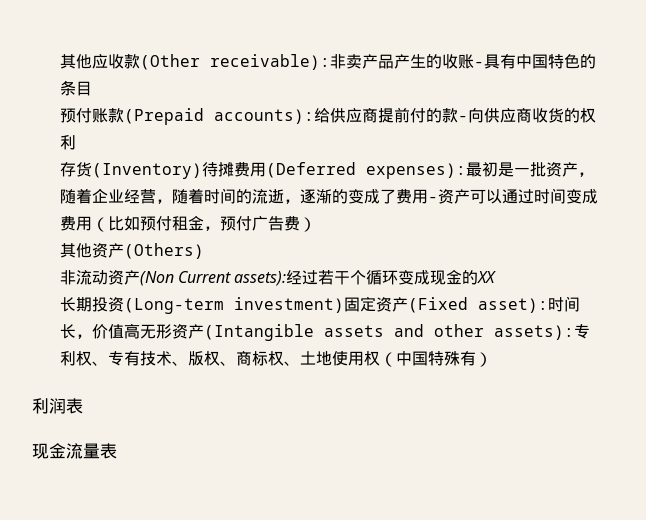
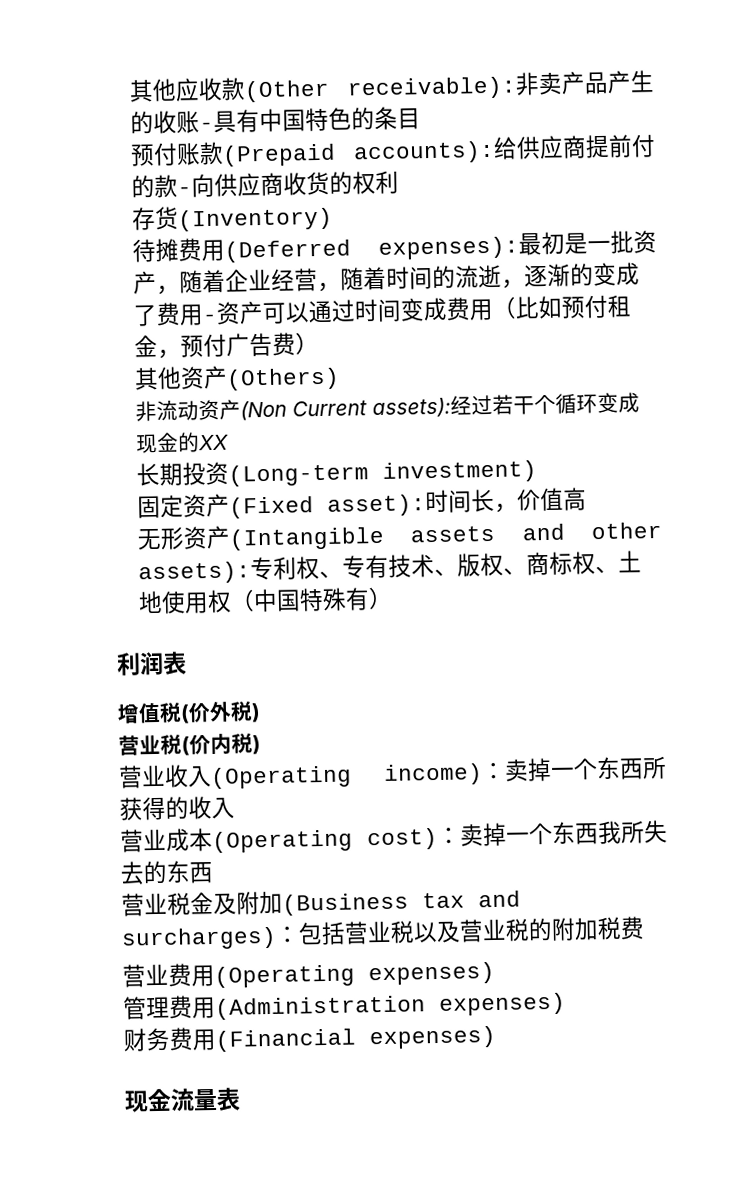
(202, 171) none -> (333, 219) //
(344, 305) none -> (537, 472) //
(140, 331) none -> (587, 499) //
(83, 406) none -> [117,701,261,724] [118,733,261,756] [118,755,667,789] [119,795,235,821] [120,819,668,853] [120,860,214,885] [121,890,521,917] [121,916,645,951] [122,961,495,988] [123,992,566,1020] [123,1025,496,1052] // 增值税(价外税) // 营业税(价内税) // 营业收入(Operating income)：卖掉一个东西所获得的收入 // 营业成本(Operating cost)：卖掉一个东西我所失去的东西 // 营业税金及附加(Business tax and surcharges)：包括营业税以及营业税的附加税费 // 营业费用(Operating expenses) // 管理费用(Administration expenses) // 财务费用(Financial expenses)

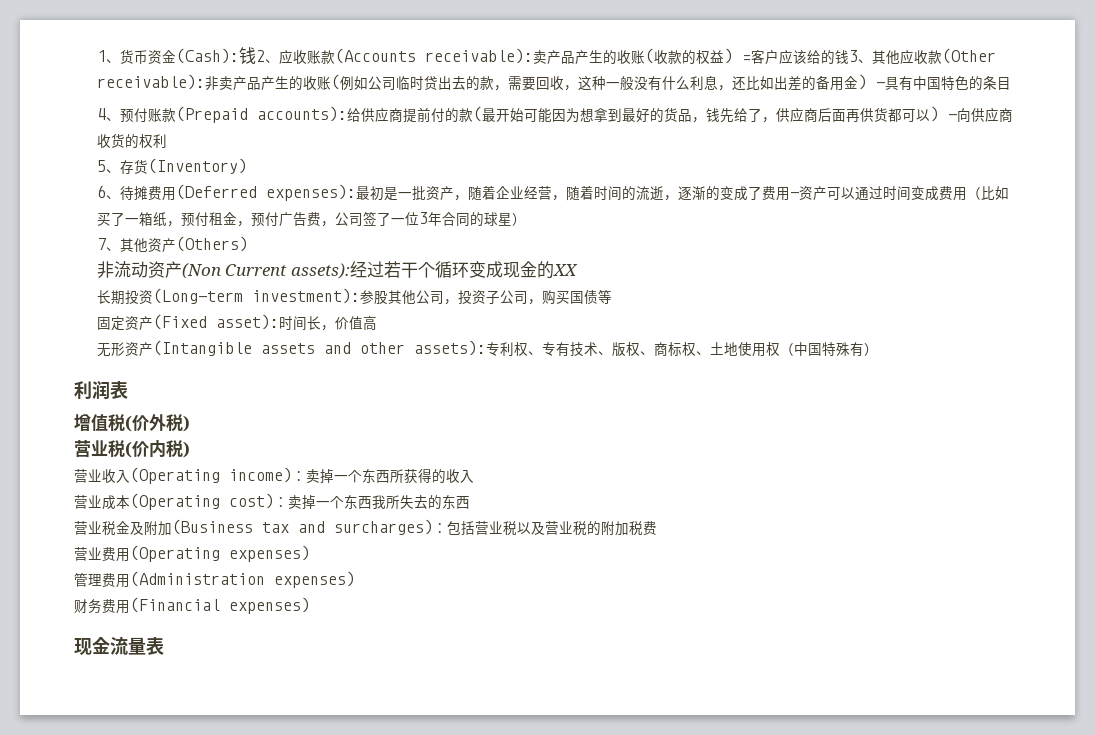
(128, 90) none -> [96,47,872,65] 1、货币资金(Cash):钱2、应收账款(Accounts receivable):卖产品产生的收账(收款的权益) =客户应该给的钱3、
(200, 122) none -> [330,74,867,91] (例如公司临时贷出去的款，需要回收，这种一般没有什么利息，还比如出差的备用金)
(421, 119) none -> [96,108,120,121] 4、
(178, 186) none -> [472,106,939,123] (最开始可能因为想拿到最好的货品，钱先给了，供应商后面再供货都可以)
(399, 182) none -> [96,160,120,173] 5、
(333, 219) none -> [96,185,120,199] 6、
(563, 307) none -> [96,212,181,227] 买了一箱纸，
[294,332,319,355] ） // -> [320,211,526,227] [96,238,120,251] ，公司签了一位3年合同的球星） // 7、
[381,460,537,484] investment) -> [251,288,612,305] investment):参股其他公司，投资子公司，购买国债等

